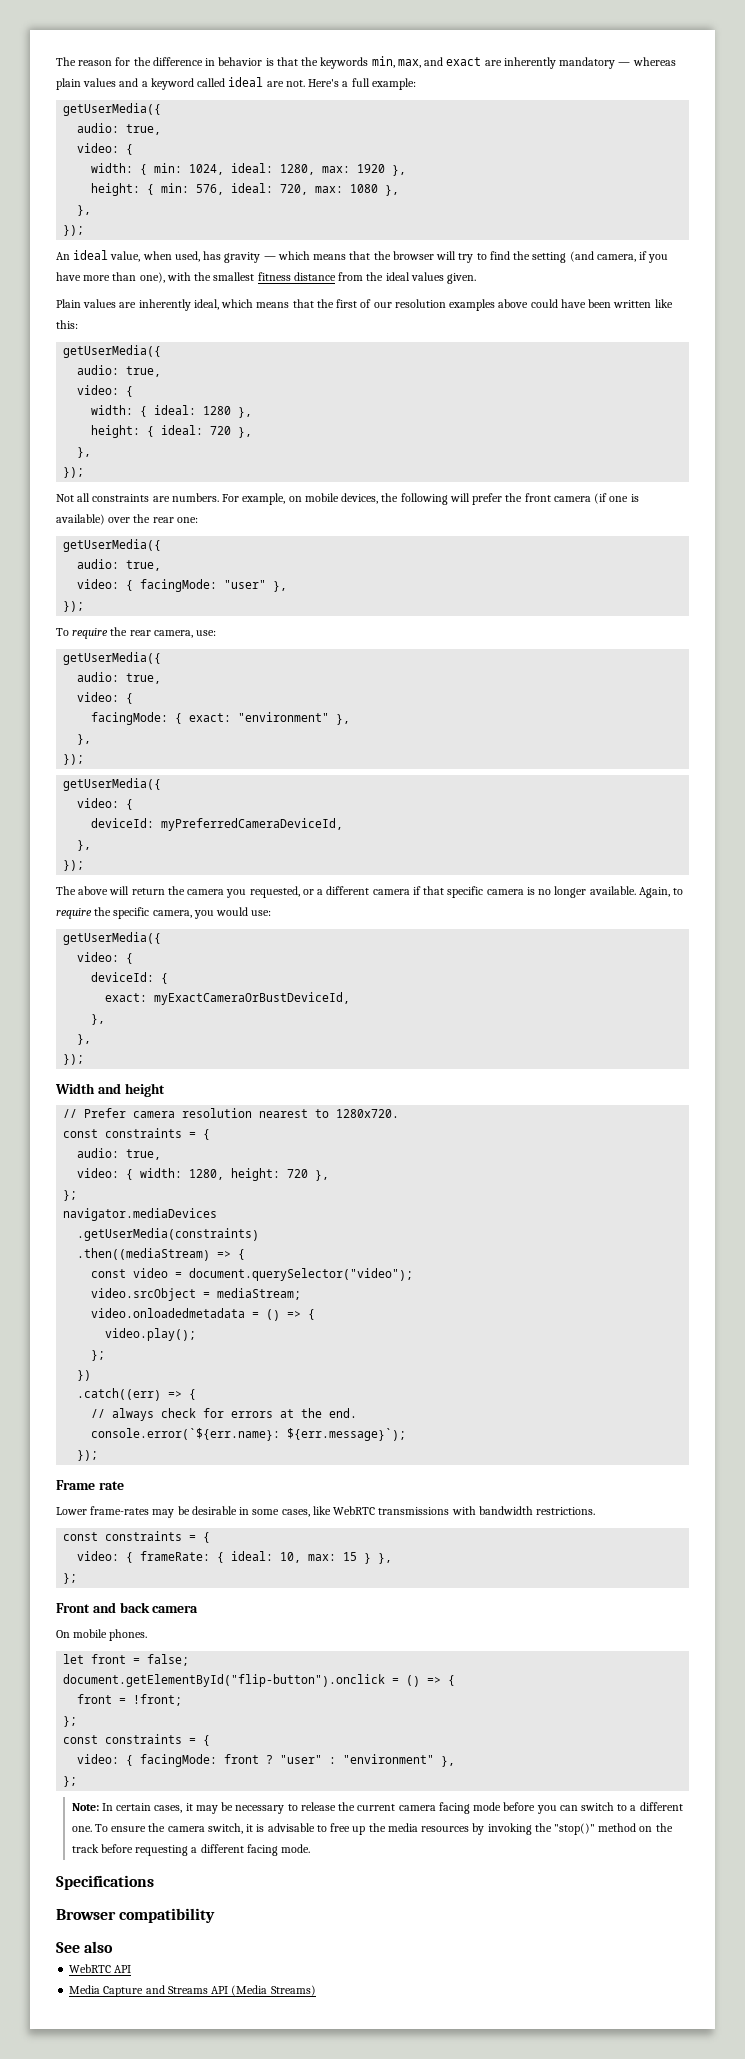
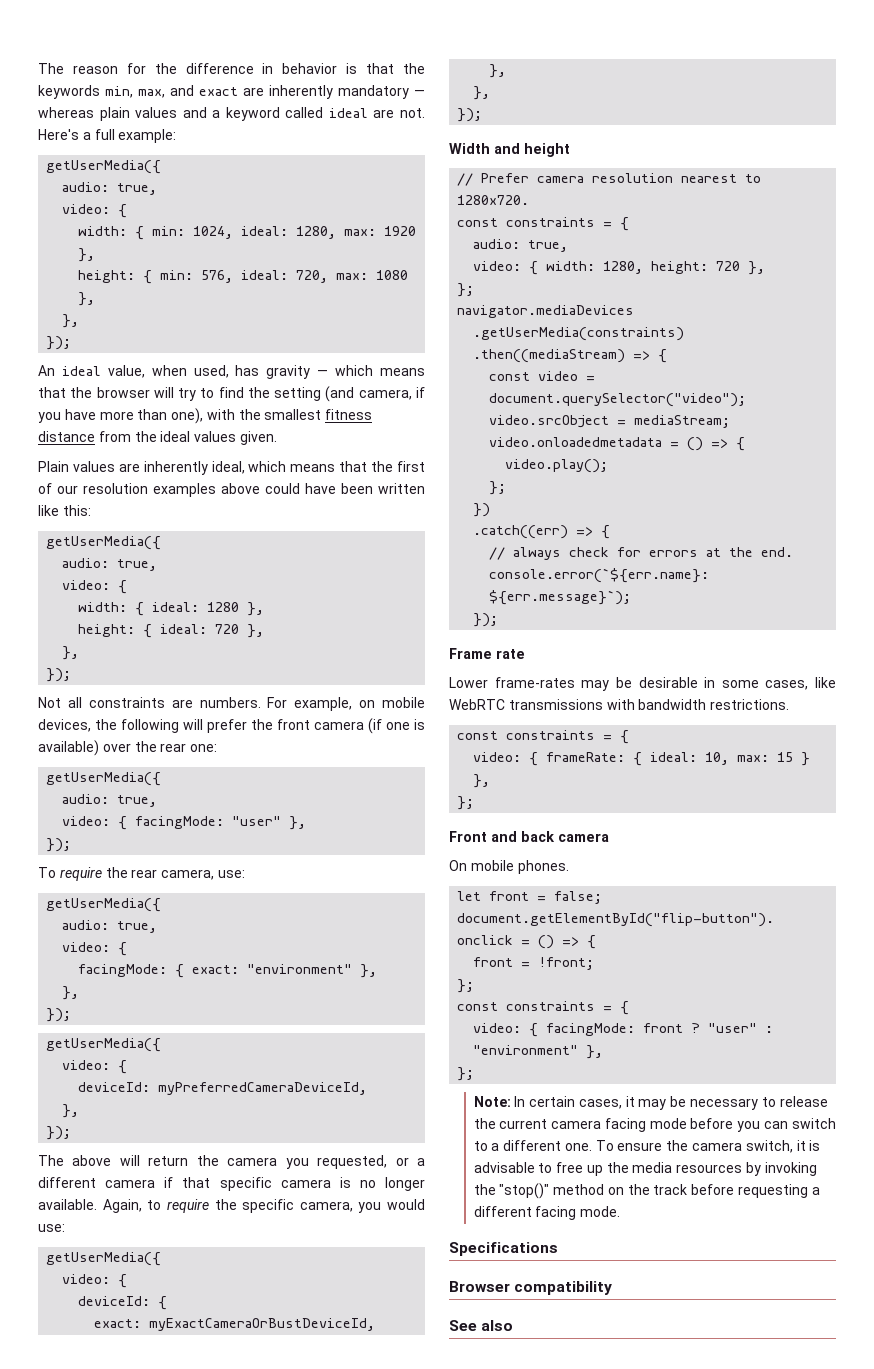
[69,1964,132,1973] [69,1985,316,1997] // WebRTC API // Media Capture and Streams API (Media Streams) -> (514, 1325) none

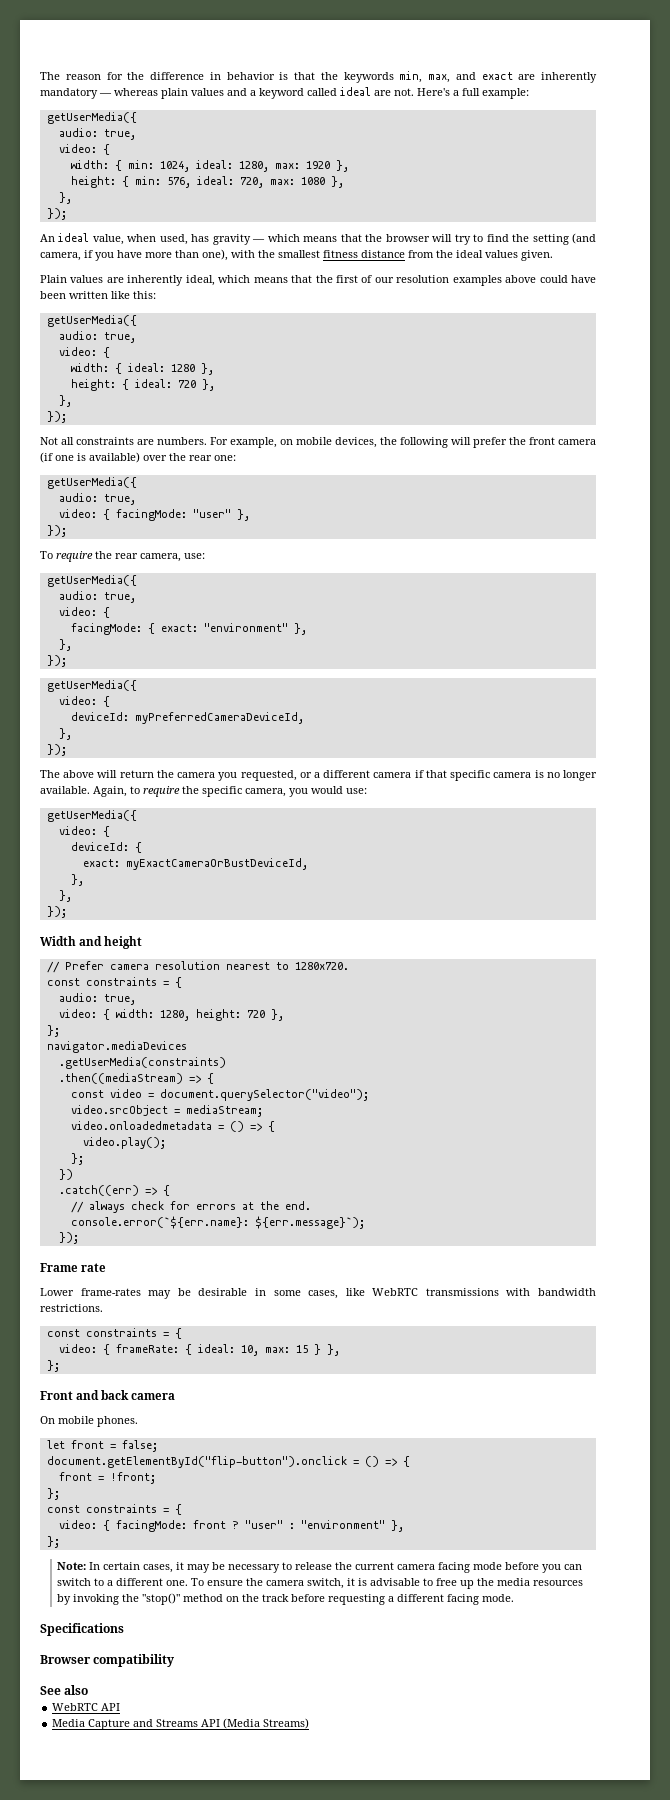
(514, 1325) none -> [52,1703,121,1711] [52,1718,310,1730] // WebRTC API // Media Capture and Streams API (Media Streams)

